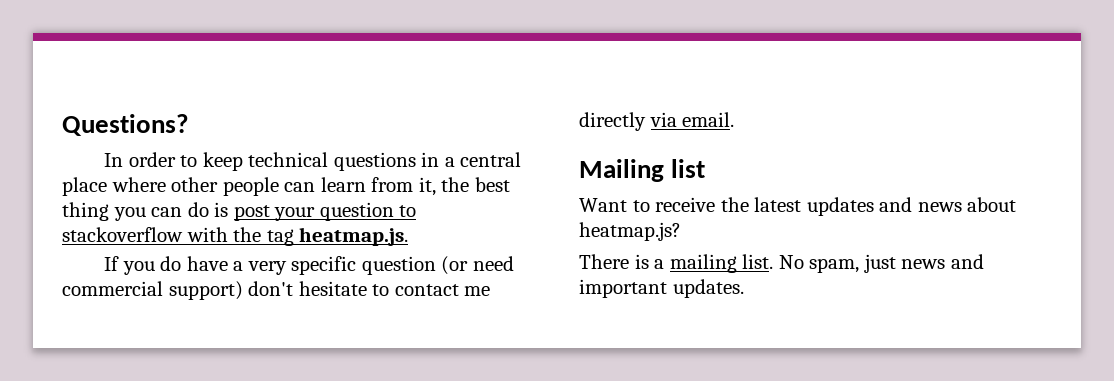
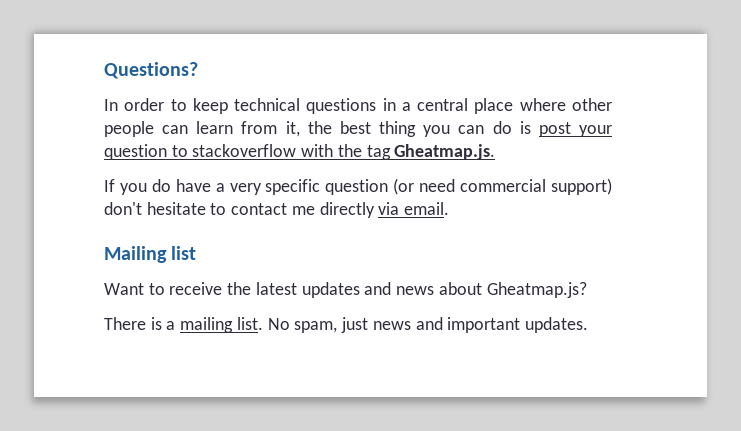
[299,227,409,246] heatmap.js. -> [394,144,496,160] Gheatmap.js.
[579,222,681,241] heatmap.js? -> [486,282,587,298] Gheatmap.js?

